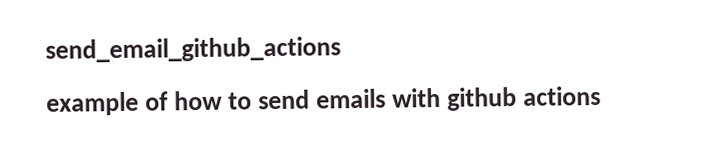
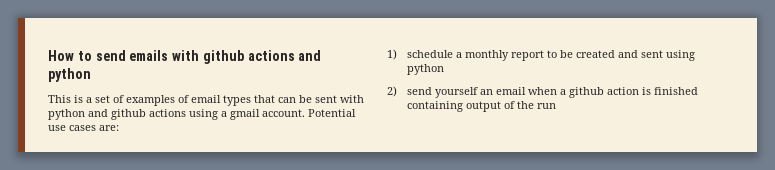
[45,36,341,63] [46,90,224,116] send_email_github_actions // example of how -> [48,50,74,61] How
(602, 95) none -> [298,50,322,61] [48,68,91,82] [48,95,364,106] [48,109,356,120] [48,125,119,131] [387,49,696,61] [407,64,445,75] [387,86,699,98] [407,101,557,112] and python // This is a set of examples of email types that can be sent with python and github actions using a gmail account. Potential use cases are: // 1) schedule a monthly report to be created and sent using python // 2) send yourself an email when a github action is finished containing output of the run

